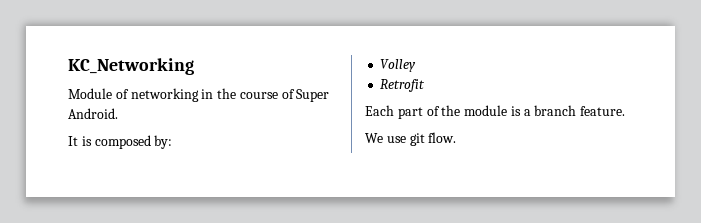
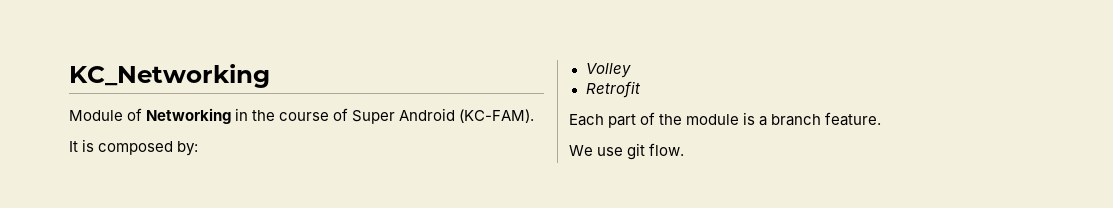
[130,88,199,102] networking -> [146,108,232,124] Networking
[68,108,118,119] Android. -> [399,108,535,123] Android (KC-FAM).

